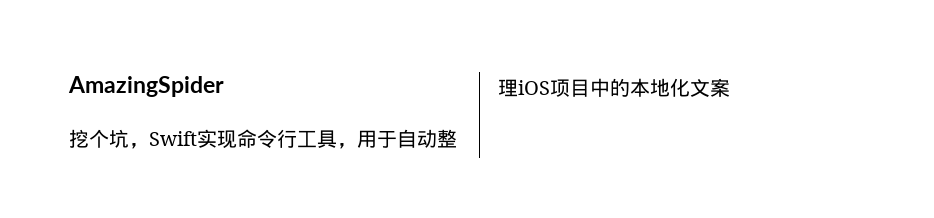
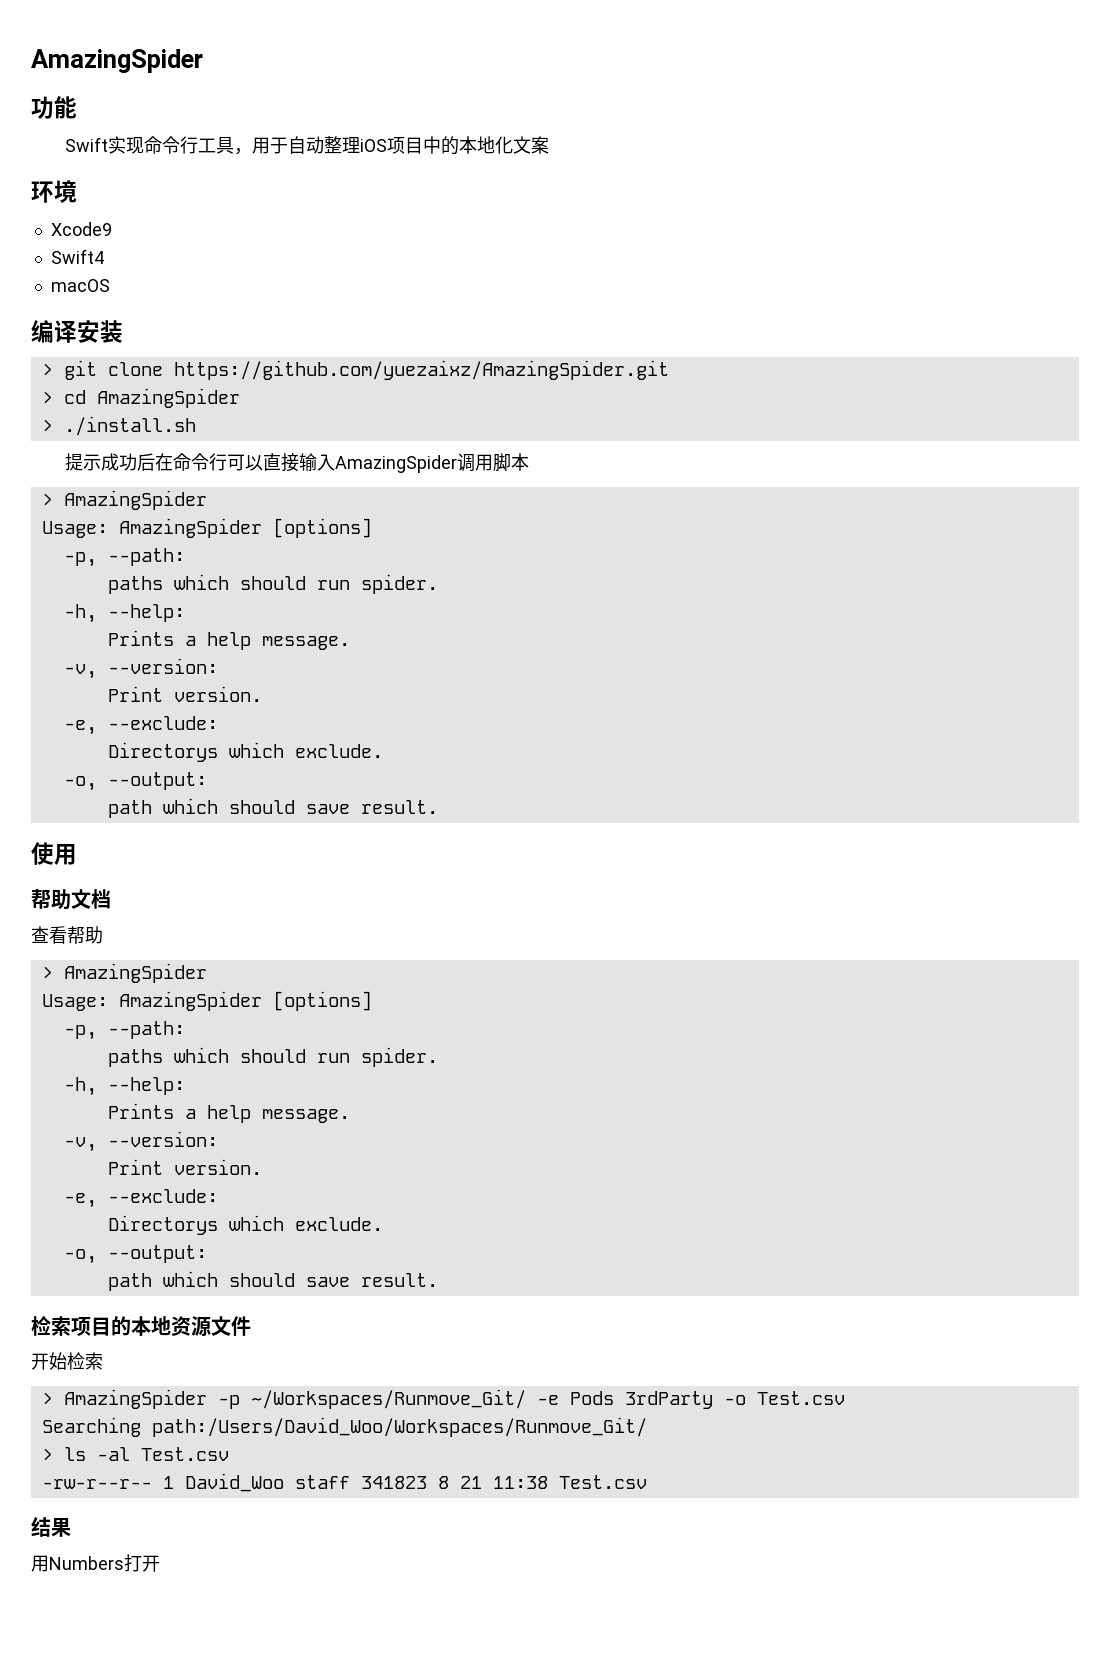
[68,76,224,97] [69,129,149,149] AmazingSpider // 挖个坑， -> [31,49,203,73] [31,96,77,119] AmazingSpider // 功能 //
(730, 87) none -> [31,180,77,203] [50,222,112,236] [50,249,104,264] [50,279,110,292] [31,320,123,343] [41,360,669,380] [41,388,240,408] [41,416,196,436] [65,453,530,473] [41,490,207,510] [41,518,372,538] [63,548,185,567] [107,574,438,594] [63,604,185,623] [107,630,350,650] [63,658,218,679] [107,686,262,702] [63,716,218,735] [107,742,383,762] [63,772,207,791] [107,798,438,818] [31,842,77,865] [31,889,111,910] [31,926,103,944] [41,963,207,983] [41,991,372,1011] [63,1021,185,1040] [107,1047,438,1067] [63,1077,185,1096] [107,1103,350,1123] [63,1131,218,1152] [107,1159,262,1175] [63,1189,218,1208] [107,1215,383,1235] [63,1245,207,1264] [107,1271,438,1291] [31,1315,251,1337] [31,1352,103,1370] [41,1389,845,1409] [41,1417,647,1437] [41,1447,229,1461] [41,1473,647,1492] [31,1517,71,1537] [31,1554,160,1572] // 环境 // Xcode9 // Swift4 // macOS // 编译安装 // > git clone https://github.com/yuezaixz/AmazingSpider.git // > cd AmazingSpider // > ./install.sh // 提示成功后在命令行可以直接输入AmazingSpider调用脚本 // > AmazingSpider // Usage: AmazingSpider [options] // -p, --path: // paths which should run spider. // -h, --help: // Prints a help message. // -v, --version: // Print version. // -e, --exclude: // Directorys which exclude. // -o, --output: // path which should save result. // 使用 // 帮助文档 // 查看帮助 // > AmazingSpider // Usage: AmazingSpider [options] // -p, --path: // paths which should run spider. // -h, --help: // Prints a help message. // -v, --version: // Print version. // -e, --exclude: // Directorys which exclude. // -o, --output: // path which should save result. // 检索项目的本地资源文件 // 开始检索 // > AmazingSpider -p ~/Workspaces/Runmove_Git/ -e Pods 3rdParty -o Test.csv // Searching path:/Users/David_Woo/Workspaces/Runmove_Git/ // > ls -al Test.csv // -rw-r--r-- 1 David_Woo staff 341823 8 21 11:38 Test.csv // 结果 // 用Numbers打开

